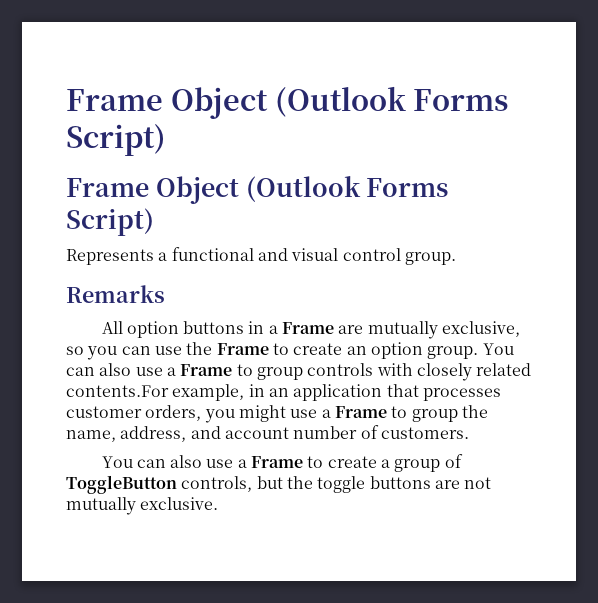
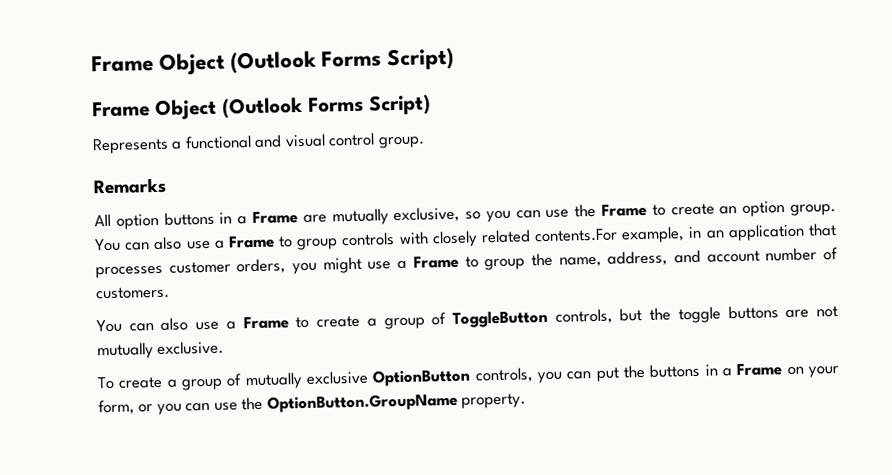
(219, 503) none -> [97,363,840,391] [98,392,527,416] // To create a group of mutually exclusive OptionButton controls, you can put the buttons in a Frame on your form, or you can use the OptionButton.GroupName property.

